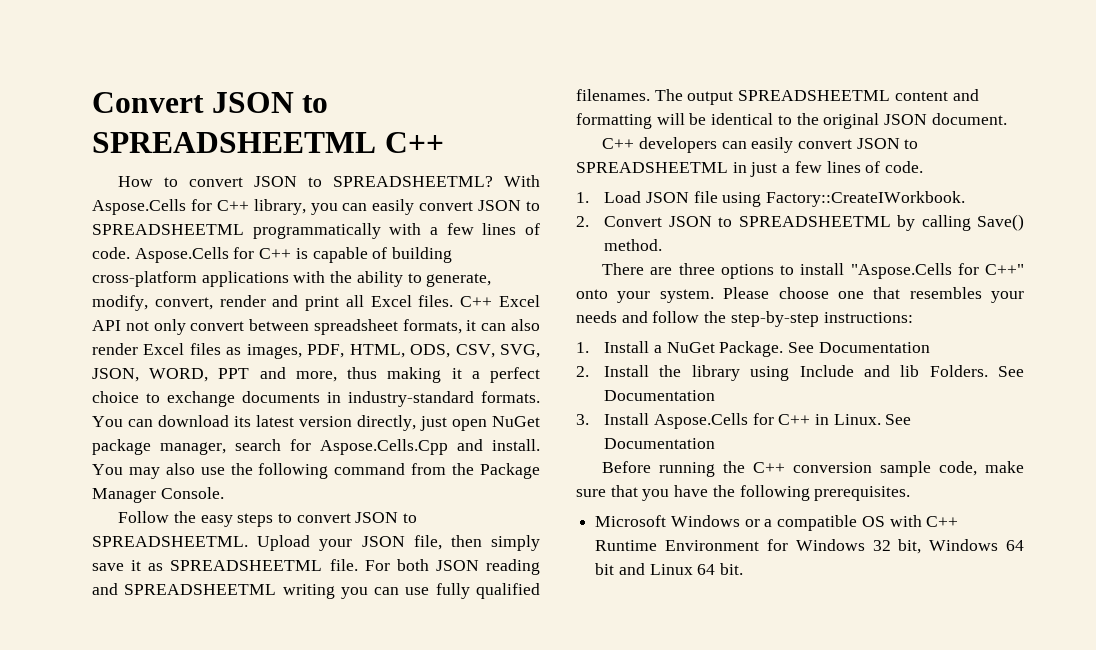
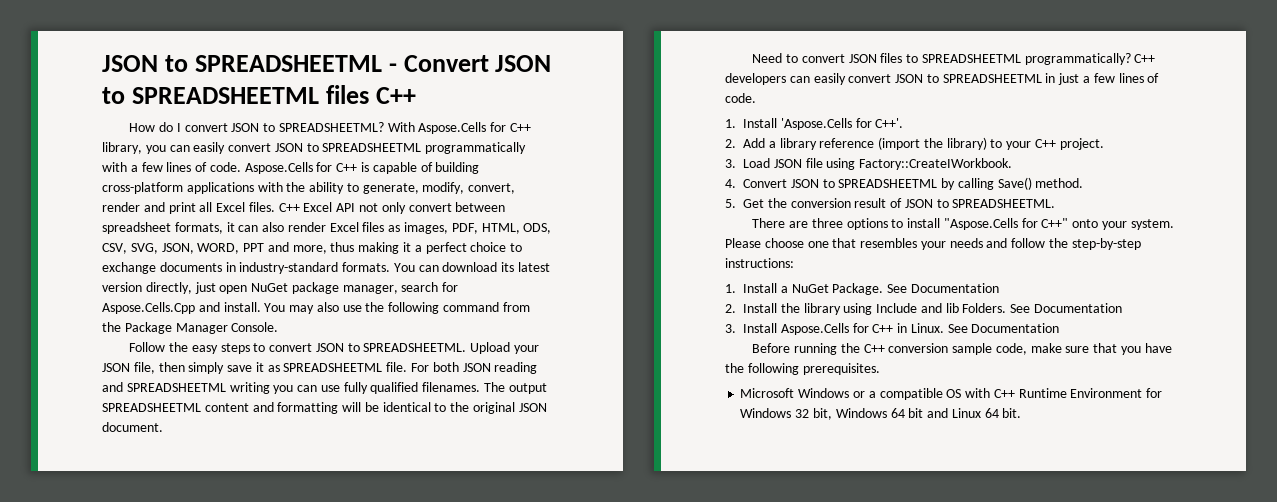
[92,92,329,113] [92,132,376,153] Convert JSON to SPREADSHEETML -> [102,55,552,72] [102,85,369,104] JSON to SPREADSHEETML - Convert JSON to SPREADSHEETML files
[164,177,179,187] to -> [159,122,181,132] do I
(1007, 119) none -> [752,53,1131,65] Need to convert JSON files to SPREADSHEETML programmatically?
(589, 197) none -> [743,118,904,130] [725,137,1104,150] [725,159,736,168] Install 'Aspose.Cells for C++'. // 2. Add a library reference (import the library) to your C++ project. // 3.
[576,216,589,227] 2. -> [725,179,736,188] 4.
(663, 245) none -> [725,198,1056,208] // 5. Get the conversion result of JSON to SPREADSHEETML.

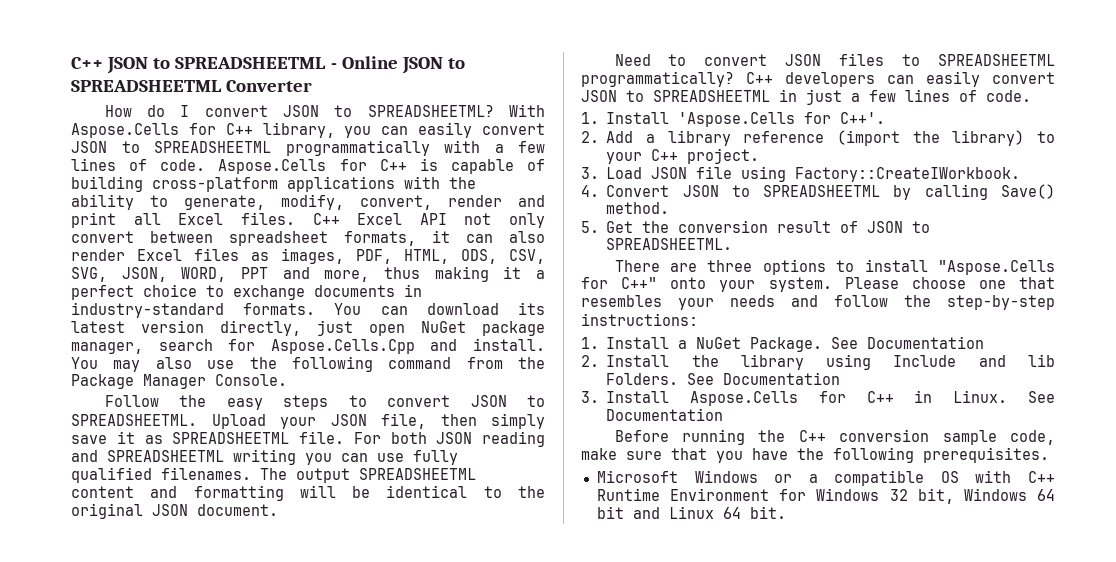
(102, 63) none -> [71,57,103,69] C++
[403,55,552,72] [102,85,416,104] Convert JSON to SPREADSHEETML files C++ -> [341,56,465,74] [71,80,313,92] Online JSON to SPREADSHEETML Converter

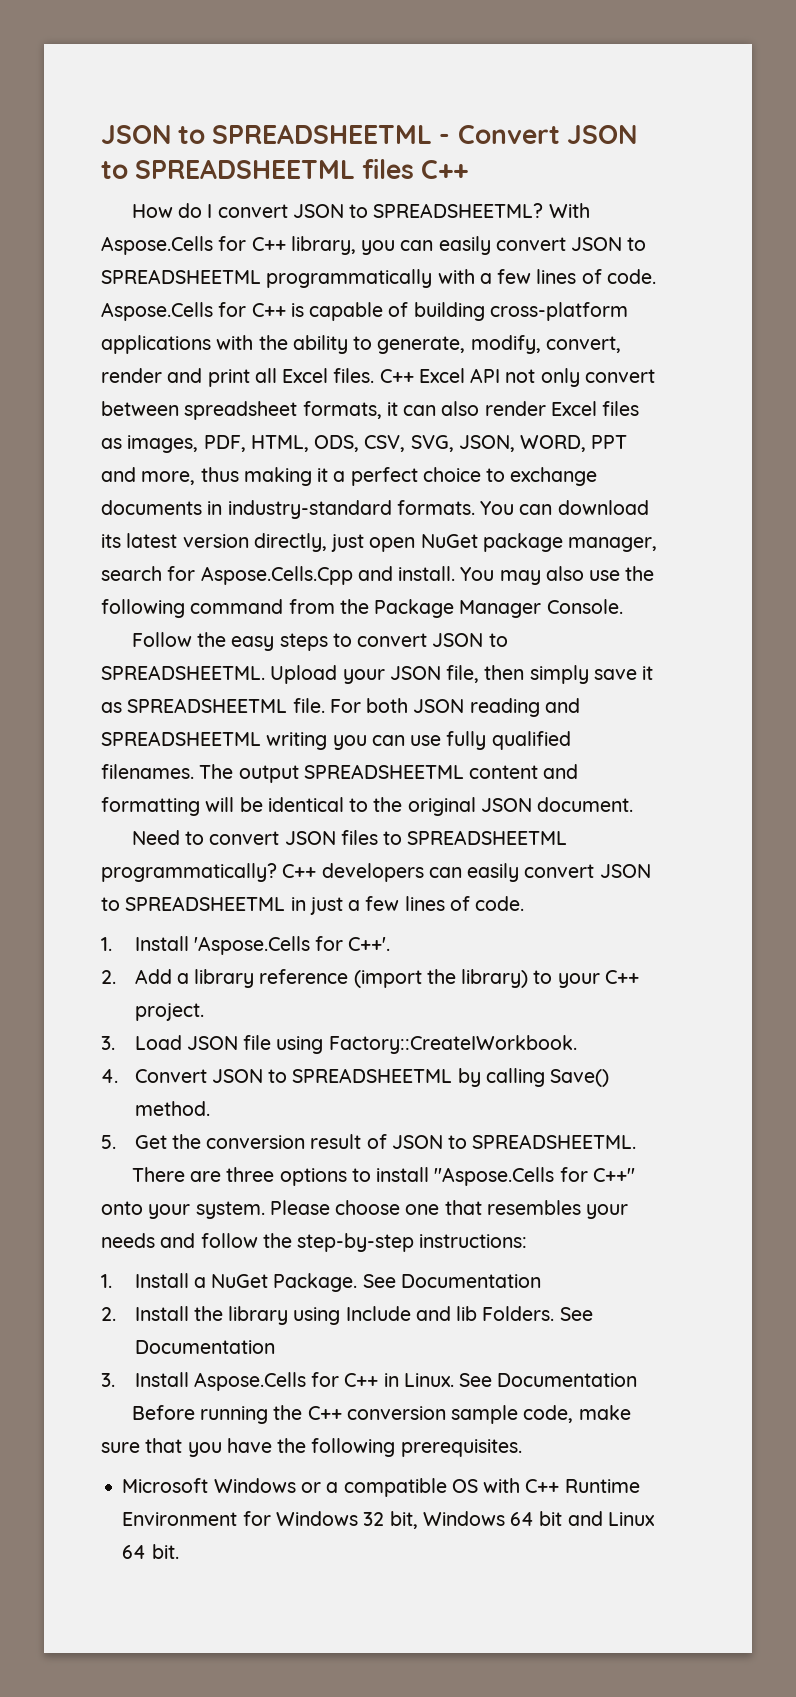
[71,57,103,69] C++ -> (101, 134) none
[341,56,465,74] [71,80,313,92] Online JSON to SPREADSHEETML Converter -> [457,125,637,144] [101,158,469,179] Convert JSON to SPREADSHEETML files C++

